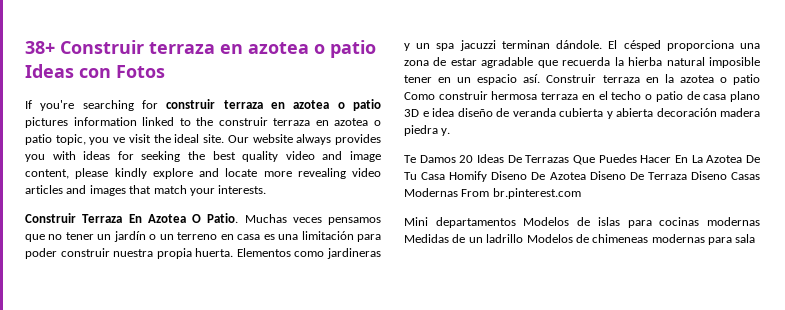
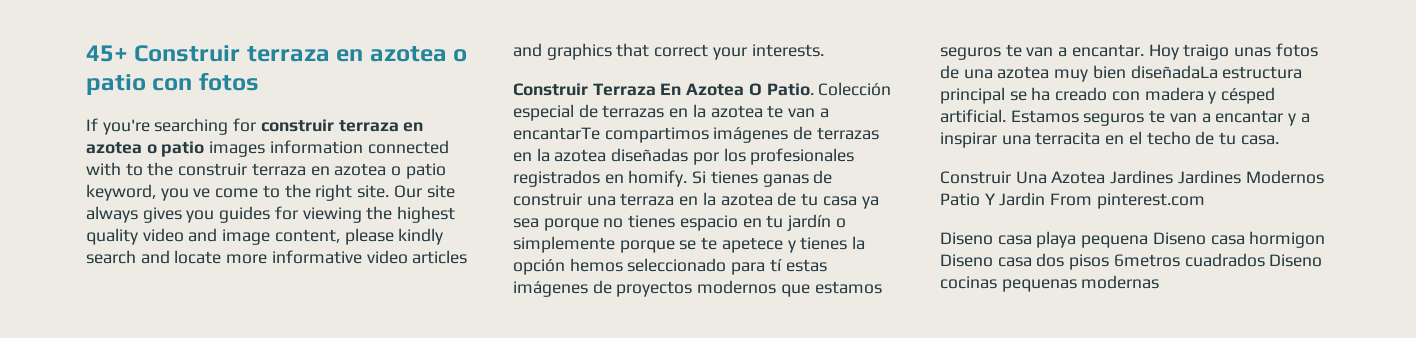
[25,41,55,54] 38+ -> [86,45,128,62] 45+
[25,64,165,78] Ideas con Fotos -> [152,72,259,91] con fotos
[25,117,175,128] pictures information linked -> [209,140,449,157] [86,162,121,176] images information connected with
[55,134,86,145] topic, -> [86,184,156,201] keyword,
[128,134,381,145] [25,151,236,162] visit the ideal site. Our website always provides you with ideas for seeking the best -> [215,184,455,201] [86,206,456,223] come to the right site. Our site always gives you guides for viewing the highest
[152,168,193,179] explore -> [86,250,136,264] search
[297,168,346,179] revealing -> [271,250,362,264] informative
[89,185,187,196] images that match -> [546,43,709,60] graphics that correct
[244,214,381,225] [25,231,381,242] [25,248,381,259] [404,40,760,51] [404,57,760,68] [404,74,760,85] [404,91,760,102] [404,108,760,119] [404,125,451,136] [404,154,760,165] [404,171,760,182] [404,188,581,199] [404,217,760,228] [404,234,756,245] Muchas veces pensamos que no tener un jardín o un terreno en casa es una limitación para poder construir nuestra propia huerta. Elementos como jardineras y un spa jacuzzi terminan dándole. El césped proporciona una zona de estar agradable que recuerda la hierba natural imposible tener en un espacio así. Construir terraza en la azotea o patio Como construir hermosa terraza en el techo o patio de casa plano 3D e idea diseño de veranda cubierta y abierta decoración madera piedra y. // Te Damos 20 Ideas De Terrazas Que Puedes Hacer En La Azotea De Tu Casa Homify Diseno De Azotea Diseno De Terraza Diseno Casas Modernas From br.pinterest.com // Mini departamentos Modelos de islas para cocinas modernas Medidas de un ladrillo Modelos de chimeneas modernas para sala -> [818,82,892,96] [513,104,829,121] [513,126,879,143] [513,148,855,165] [513,170,833,187] [513,192,879,209] [513,214,846,231] [513,236,866,253] [513,258,827,275] [513,280,882,297] [940,43,1318,60] [940,65,1303,82] [940,87,1276,104] [940,109,1310,126] [940,131,1279,148] [940,170,1324,184] [940,192,1205,209] [940,231,1326,248] [940,253,1323,270] [940,275,1160,292] Colección especial de terrazas en la azotea te van a encantarTe compartimos imágenes de terrazas en la azotea diseñadas por los profesionales registrados en homify. Si tienes ganas de construir una terraza en la azotea de tu casa ya sea porque no tienes espacio en tu jardín o simplemente porque se te apetece y tienes la opción hemos seleccionado para tí estas imágenes de proyectos modernos que estamos seguros te van a encantar. Hoy traigo unas fotos de una azotea muy bien diseñadaLa estructura principal se ha creado con madera y césped artificial. Estamos seguros te van a encantar y a inspirar una terracita en el techo de tu casa. // Construir Una Azotea Jardines Jardines Modernos Patio Y Jardin From pinterest.com // Diseno casa playa pequena Diseno casa hormigon Diseno casa dos pisos 6metros cuadrados Diseno cocinas pequenas modernas

